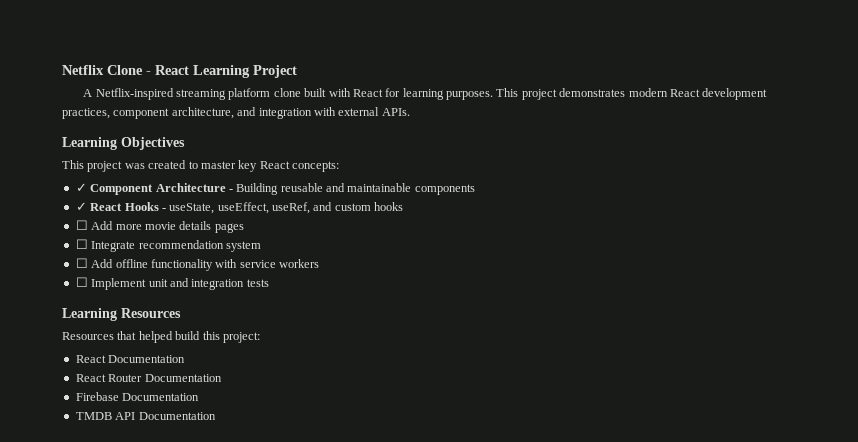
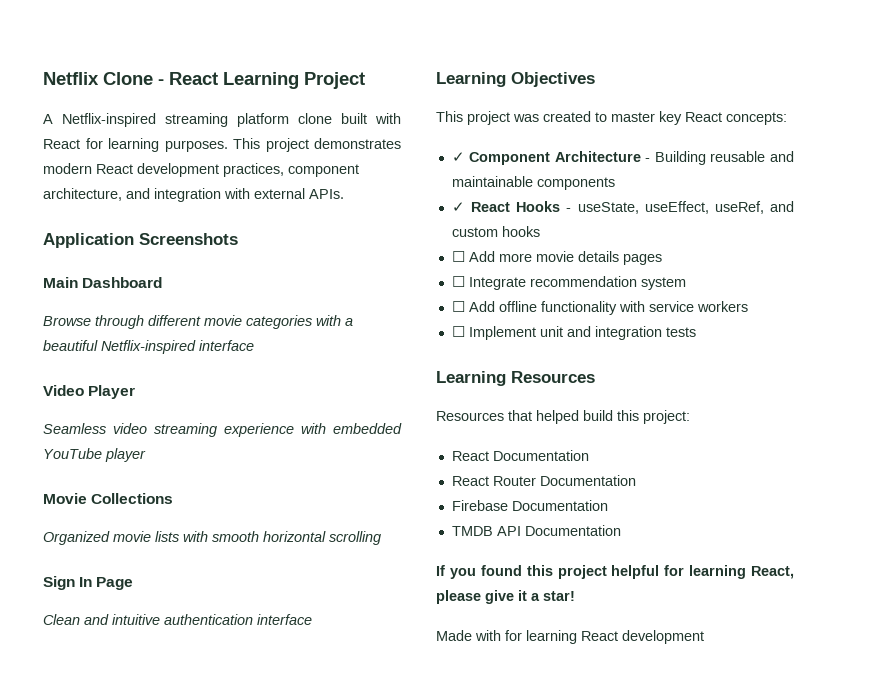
(410, 112) none -> [43,233,238,248] [43,277,163,288] [43,315,353,329] [43,340,254,354] [43,385,136,399] [43,423,402,437] [43,448,146,462] [43,493,174,504] [43,531,381,545] [43,576,134,590] [43,614,312,625] // Application Screenshots // Main Dashboard // Browse through different movie categories with a beautiful Netflix-inspired interface // Video Player // Seamless video streaming experience with embedded YouTube player // Movie Collections // Organized movie lists with smooth horizontal scrolling // Sign In Page // Clean and intuitive authentication interface
(216, 416) none -> [436,565,794,579] [436,590,575,604] [436,630,704,644] // If you found this project helpful for learning React, please give it a star! // Made with for learning React development

